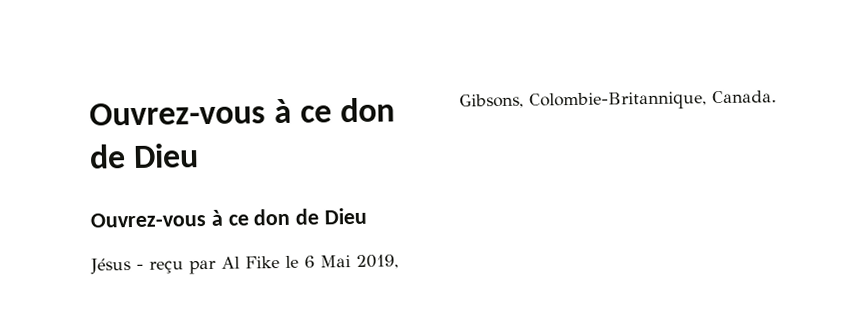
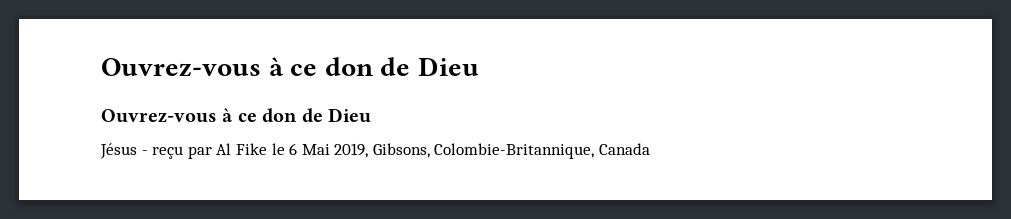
[712,90,777,104] Canada. -> [599,143,651,155] Canada

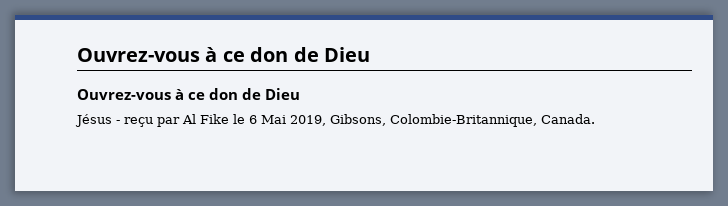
[599,143,651,155] Canada -> [541,114,595,124] Canada.

